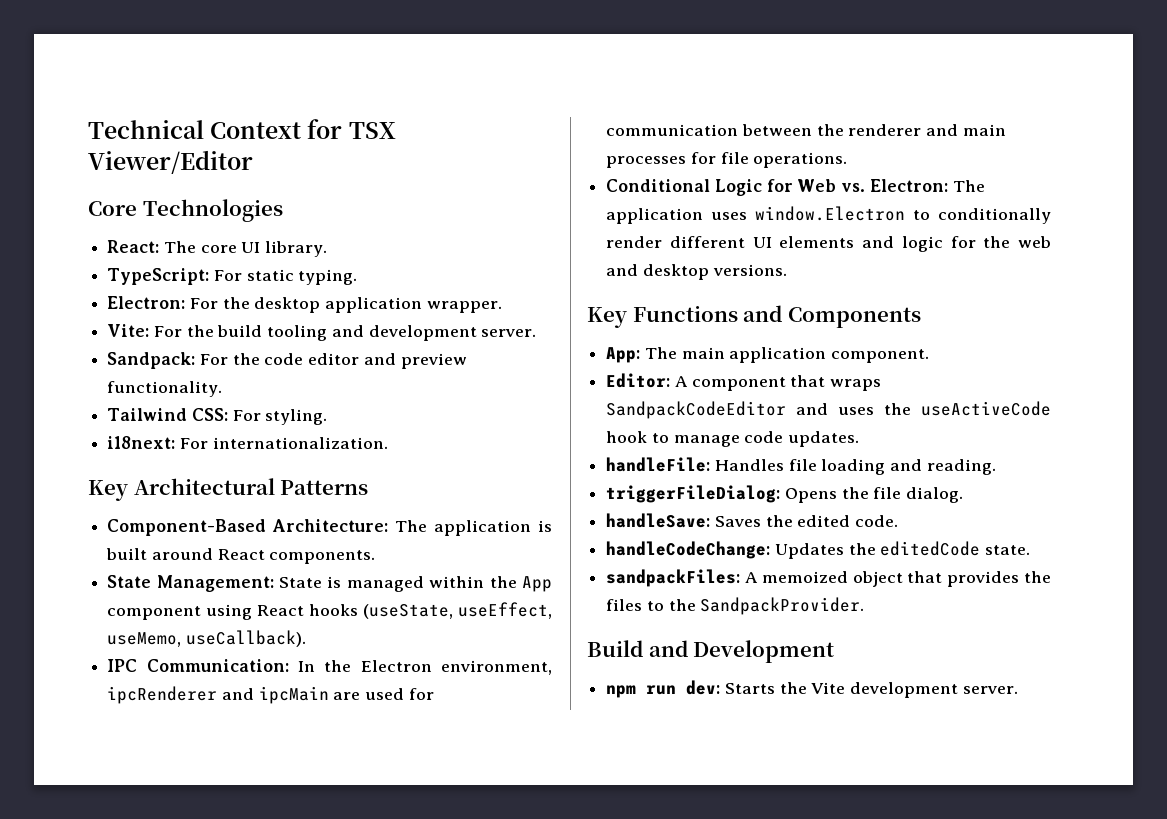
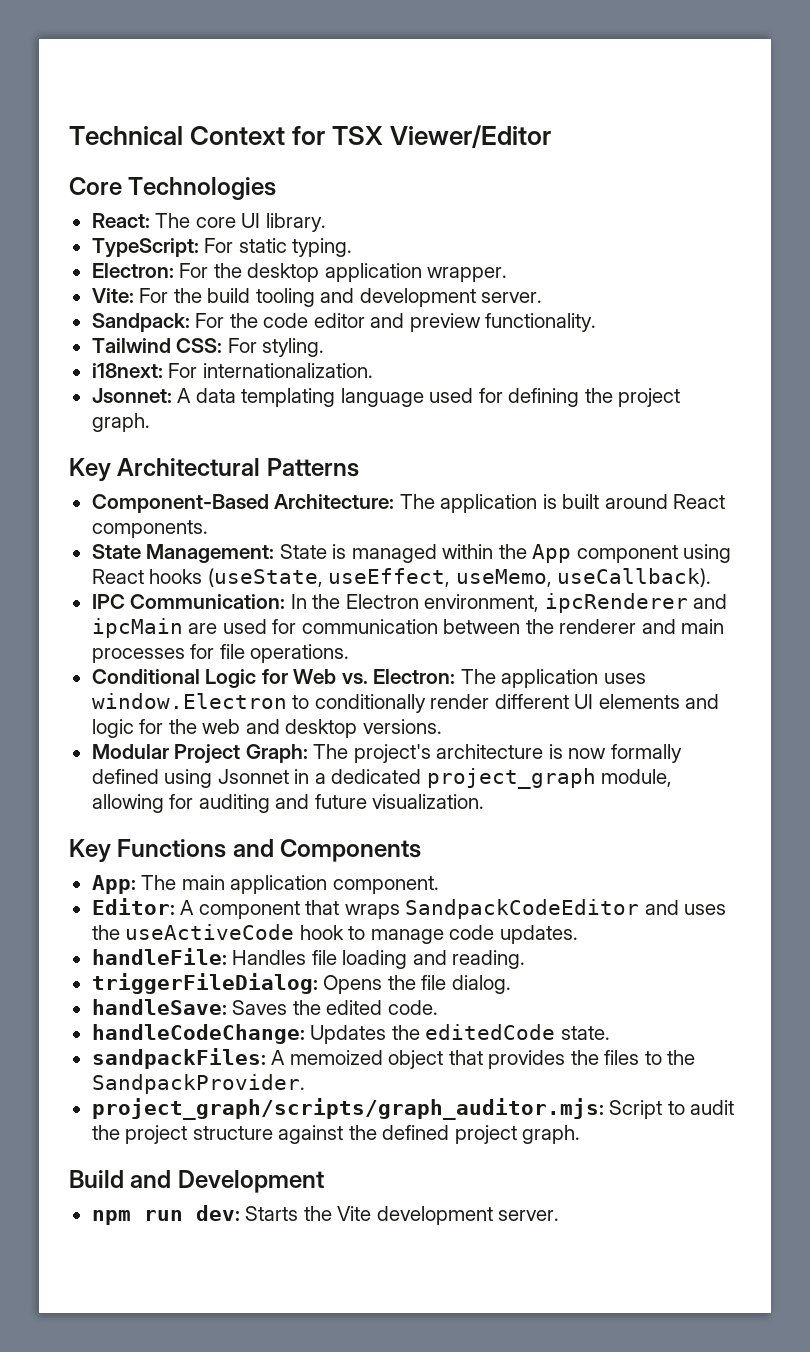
(388, 443) none -> [91,388,681,407] [91,413,150,432] // Jsonnet: A data templating language used for defining the project graph.
(787, 270) none -> [91,744,682,764] [91,768,673,789] [91,794,485,813] // Modular Project Graph: The project's architecture is now formally defined using Jsonnet in a dedicated project_graph module, allowing for auditing and future visualization.
(865, 606) none -> [91,1098,735,1120] [91,1125,581,1144] // project_graph/scripts/graph_auditor.mjs: Script to audit the project structure against the defined project graph.

